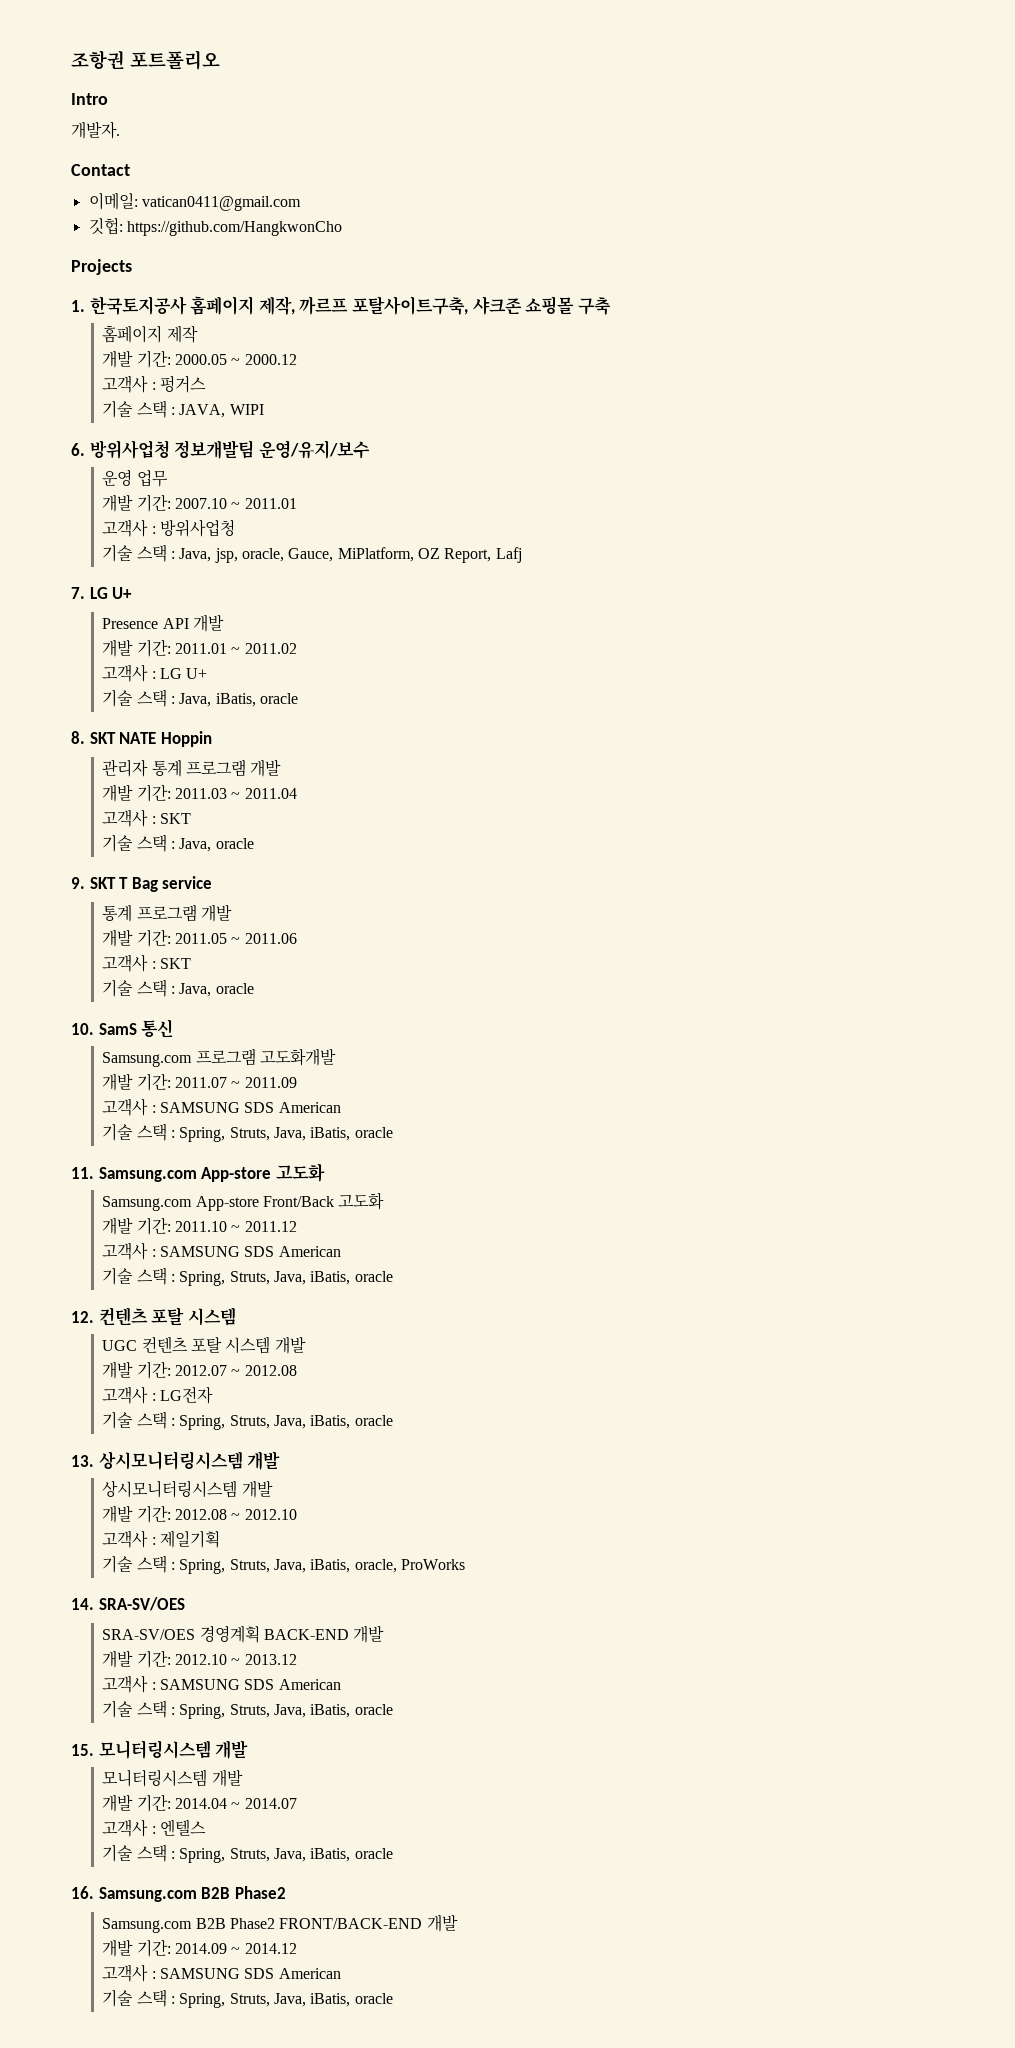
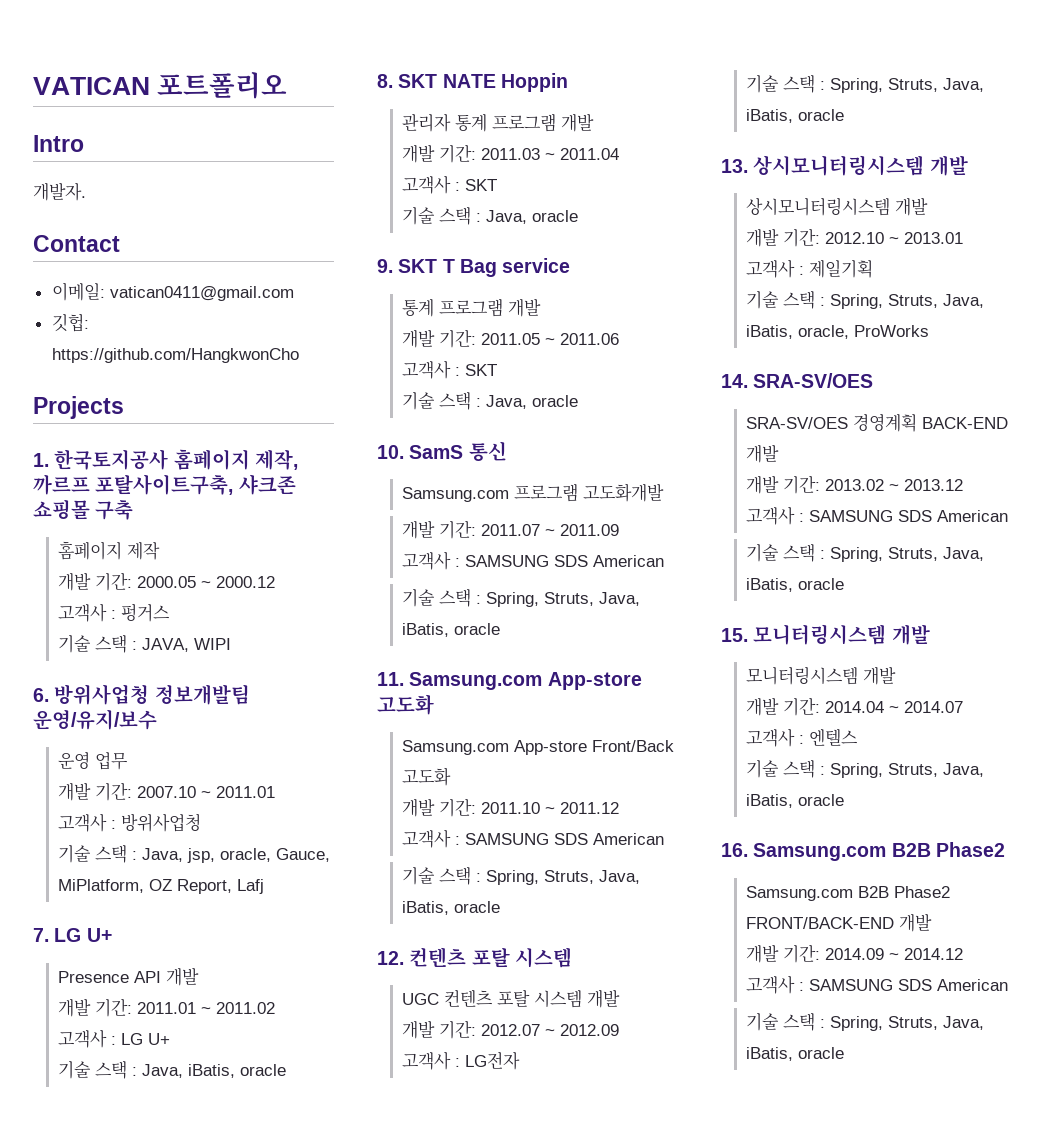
[71,50,125,69] 조항권 -> [33,77,150,95] VATICAN
[244,1365,297,1376] 2012.08 -> [560,1024,620,1036] 2012.09
[175,1509,297,1520] 2012.08 ~ 2012.10 -> [825,232,964,244] 2012.10 ~ 2013.01
[175,1654,228,1665] 2012.10 -> [825,479,885,491] 2013.02

